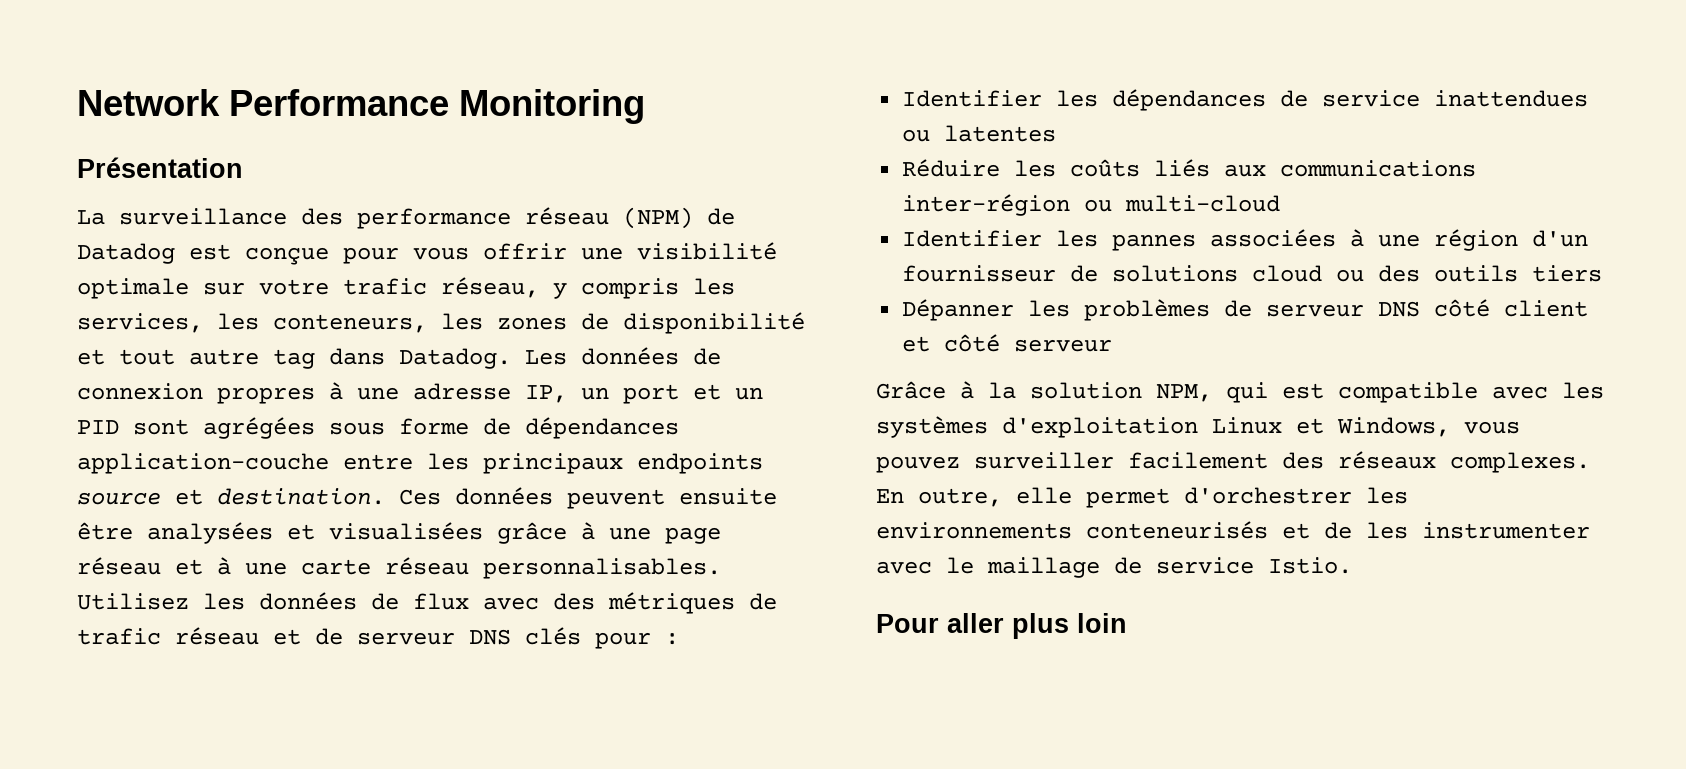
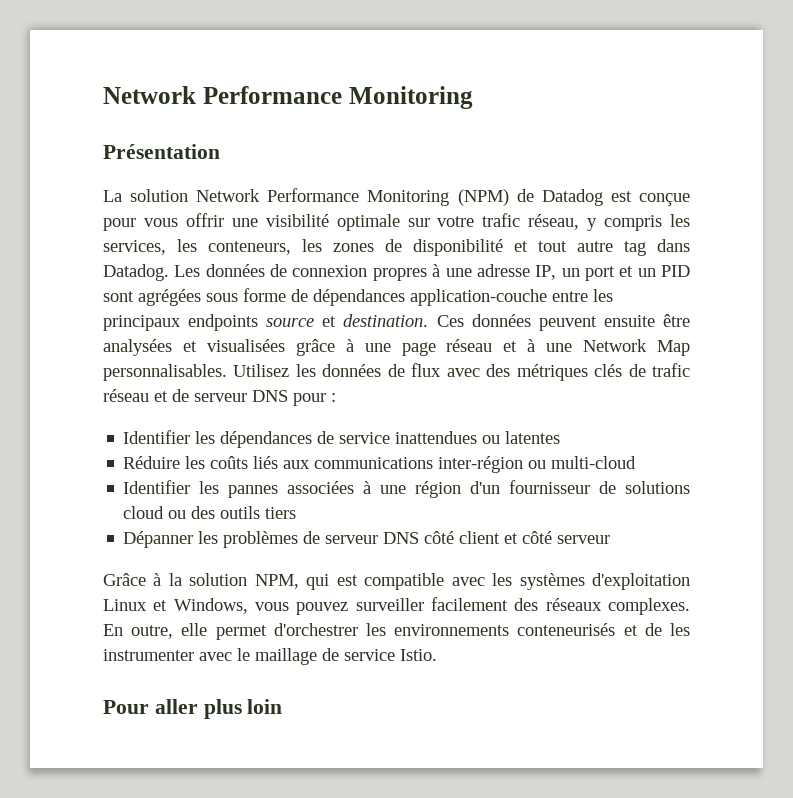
[119,207,609,229] surveillance des performance réseau -> [130,188,450,206] solution Network Performance Monitoring
[301,557,469,575] carte réseau -> [583,339,691,356] Network Map
(735, 603) none -> [594,364,623,377] clés
[525,627,581,645] clés -> (288, 396) none

